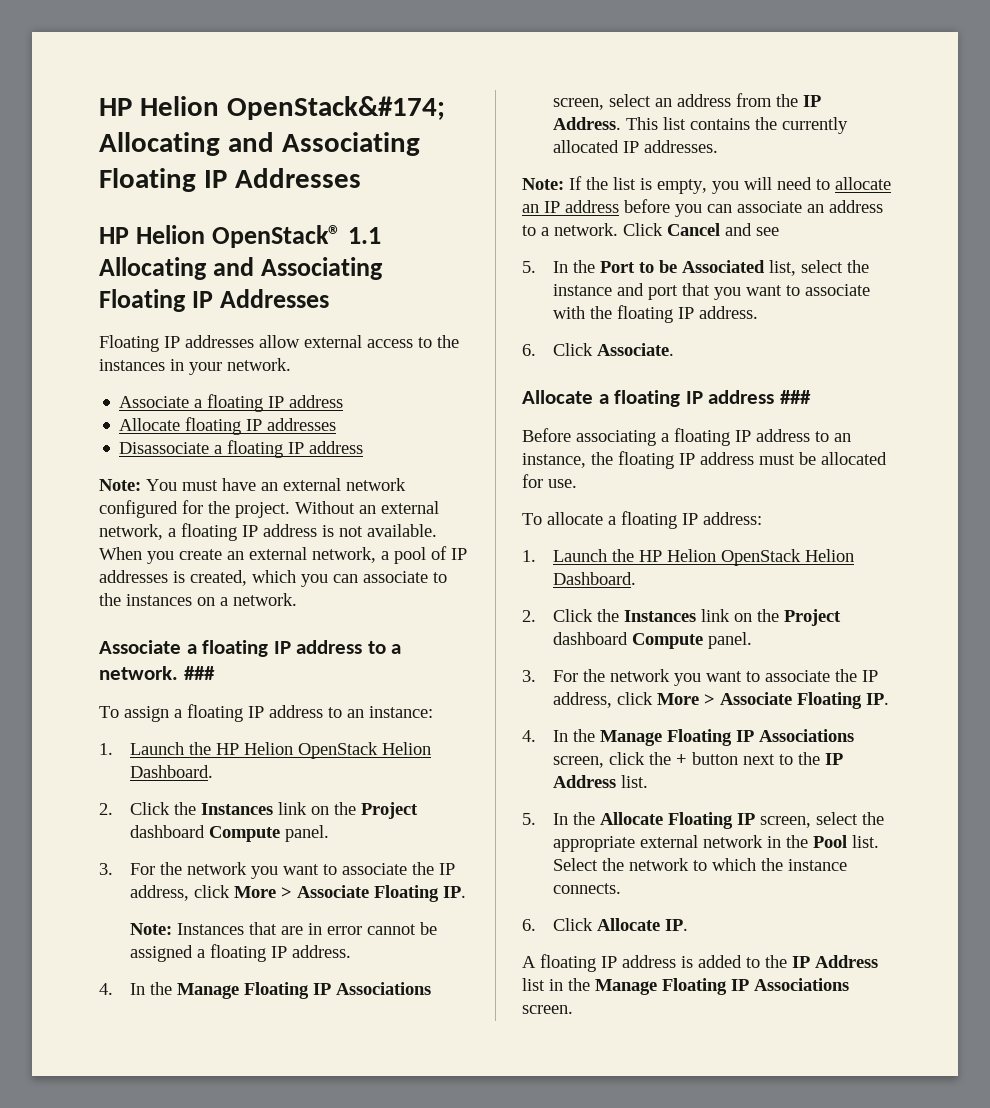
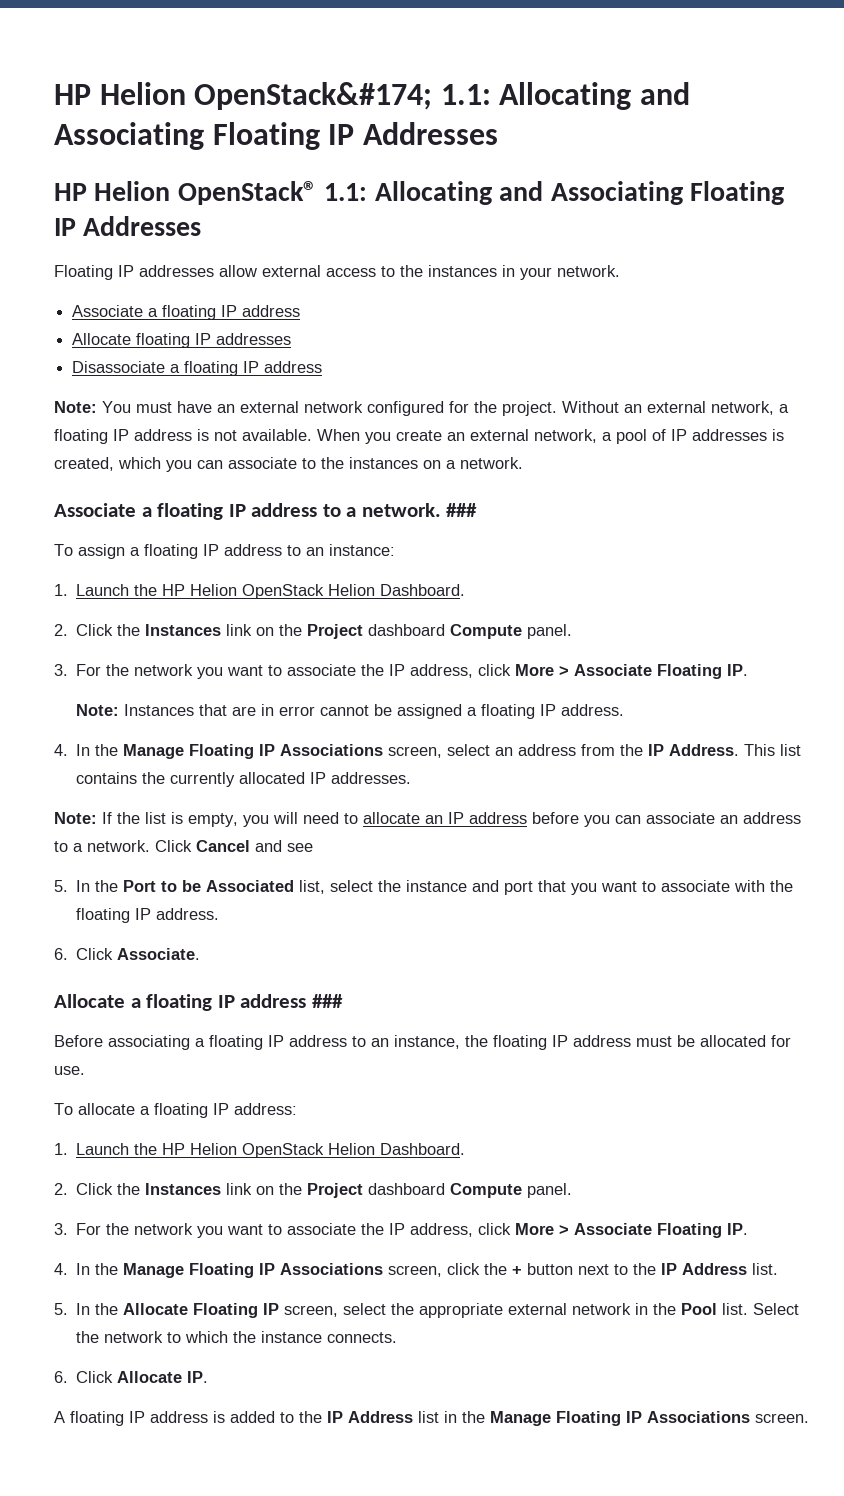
(445, 108) none -> [440,84,491,105] 1.1:
[348,227,382,244] 1.1 -> [324,183,368,201] 1.1:

